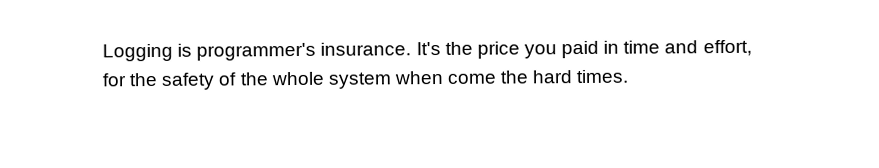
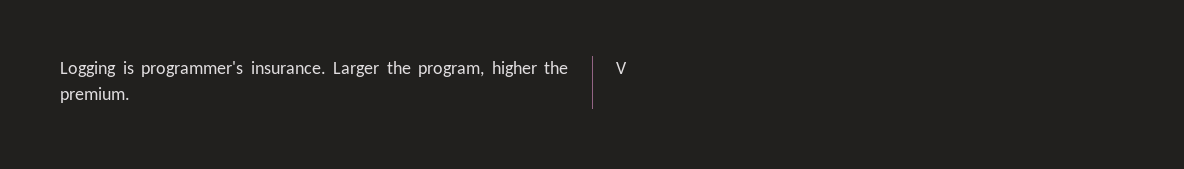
[415,39,752,59] [102,69,629,90] It's the price you paid in time and effort, for the safety of the whole system when come the hard times. -> [333,61,568,77] [60,87,130,103] [616,62,627,74] Larger the program, higher the premium. // V

